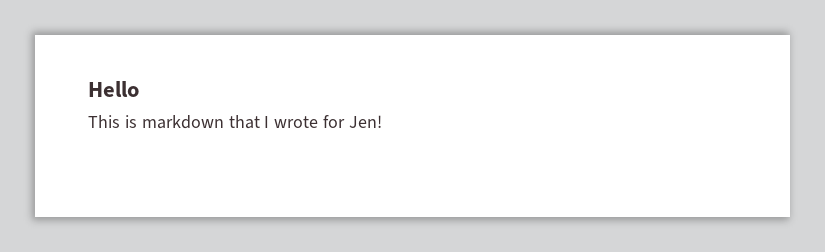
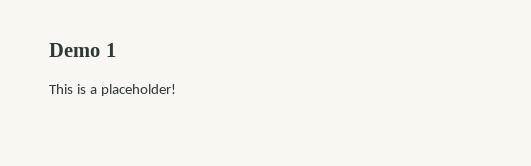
[88,81,139,97] Hello -> [49,43,116,57] Demo 1
[141,115,383,129] markdown that I wrote for Jen! -> [89,84,176,96] a placeholder!

